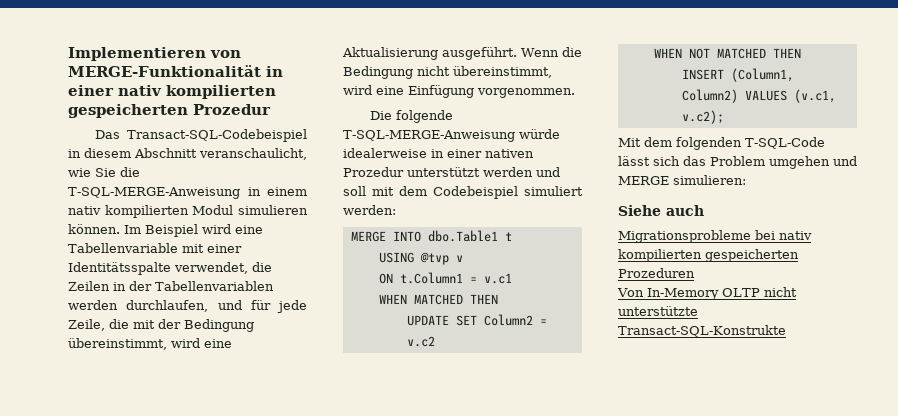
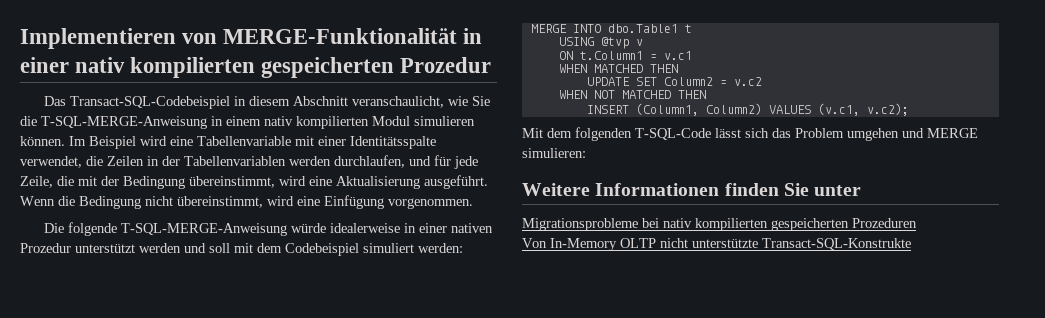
[618,205,704,216] Siehe auch -> [522,183,862,196] Weitere Informationen finden Sie unter

